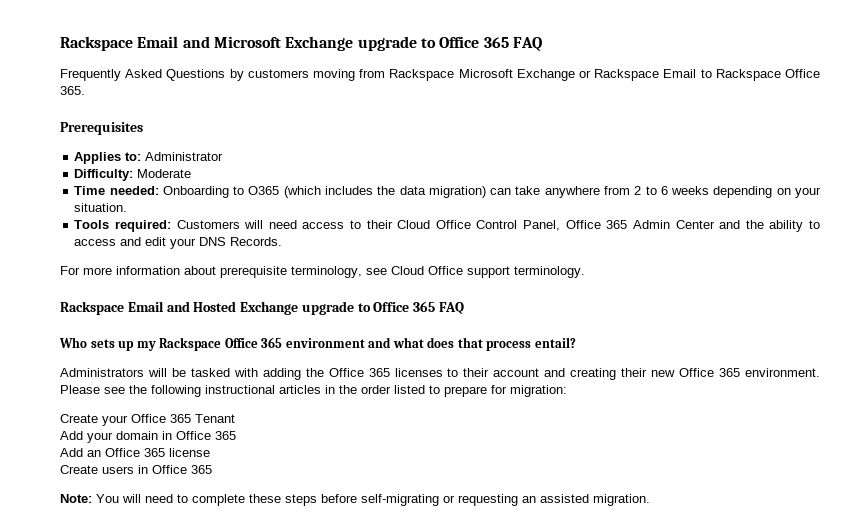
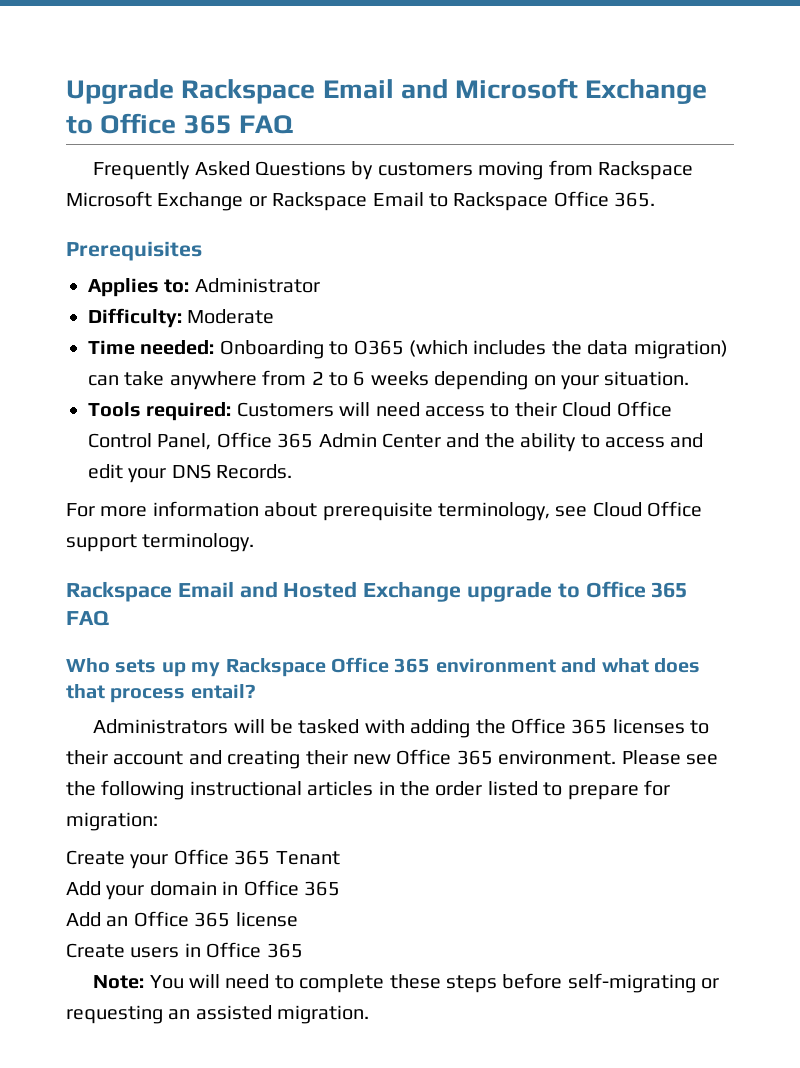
(60, 43) none -> [66,79,174,104] Upgrade
[357,36,417,51] upgrade -> (708, 91) none

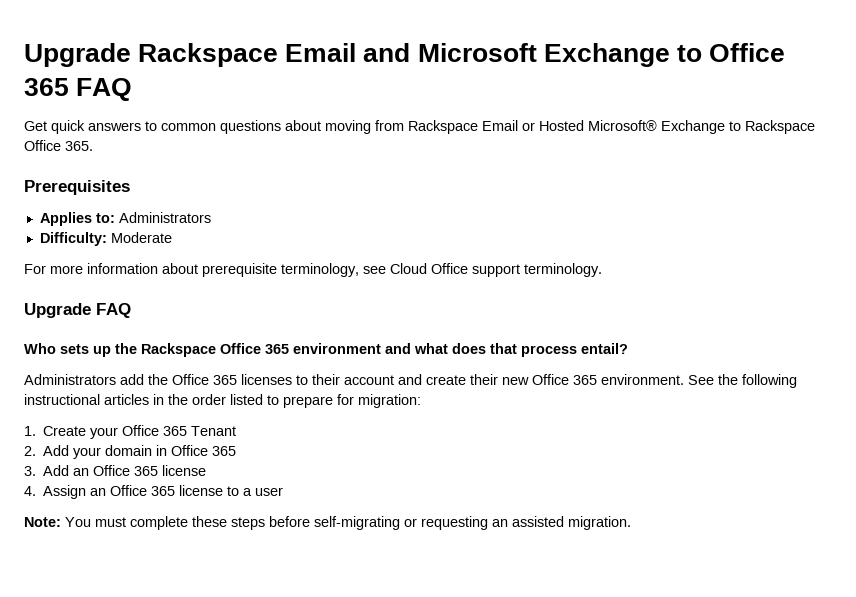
[93,160,693,180] [66,191,424,211] Frequently Asked Questions by customers moving from Rackspace Microsoft Exchange or Rackspace Email -> [24,120,725,134] Get quick answers to common questions about moving from Rackspace Email or Hosted Microsoft® Exchange
[194,278,320,293] Administrator -> [118,212,211,223] Administrators
[88,340,728,359] [88,370,690,390] [88,401,672,421] [88,432,704,452] [88,464,293,483] // Time needed: Onboarding to O365 (which includes the data migration) can take anywhere from 2 to 6 weeks depending on your situation. // Tools required: Customers will need access to their Cloud Office Control Panel, Office 365 Admin Center and the ability to access and edit your DNS Records. -> (172, 237) none
[66,581,688,602] Rackspace Email and Hosted Exchange upgrade to Office 365 -> [24,303,91,318] Upgrade
[191,662,221,677] my -> [115,343,137,354] the
[233,719,471,738] will be tasked with adding -> [120,374,144,385] add
[227,750,301,769] creating -> [426,375,466,385] create
[621,750,718,765] Please see -> [688,375,714,385] See
(158, 821) none -> [24,426,36,436] 1.
(340, 858) none -> [24,446,36,456] 2.
(340, 888) none -> [24,466,36,476] 3.
[66,942,303,958] Create users in Office 365 -> [24,485,284,499] 4. Assign an Office 365 license to a user
[188,974,294,989] will need to -> [95,517,126,527] must

